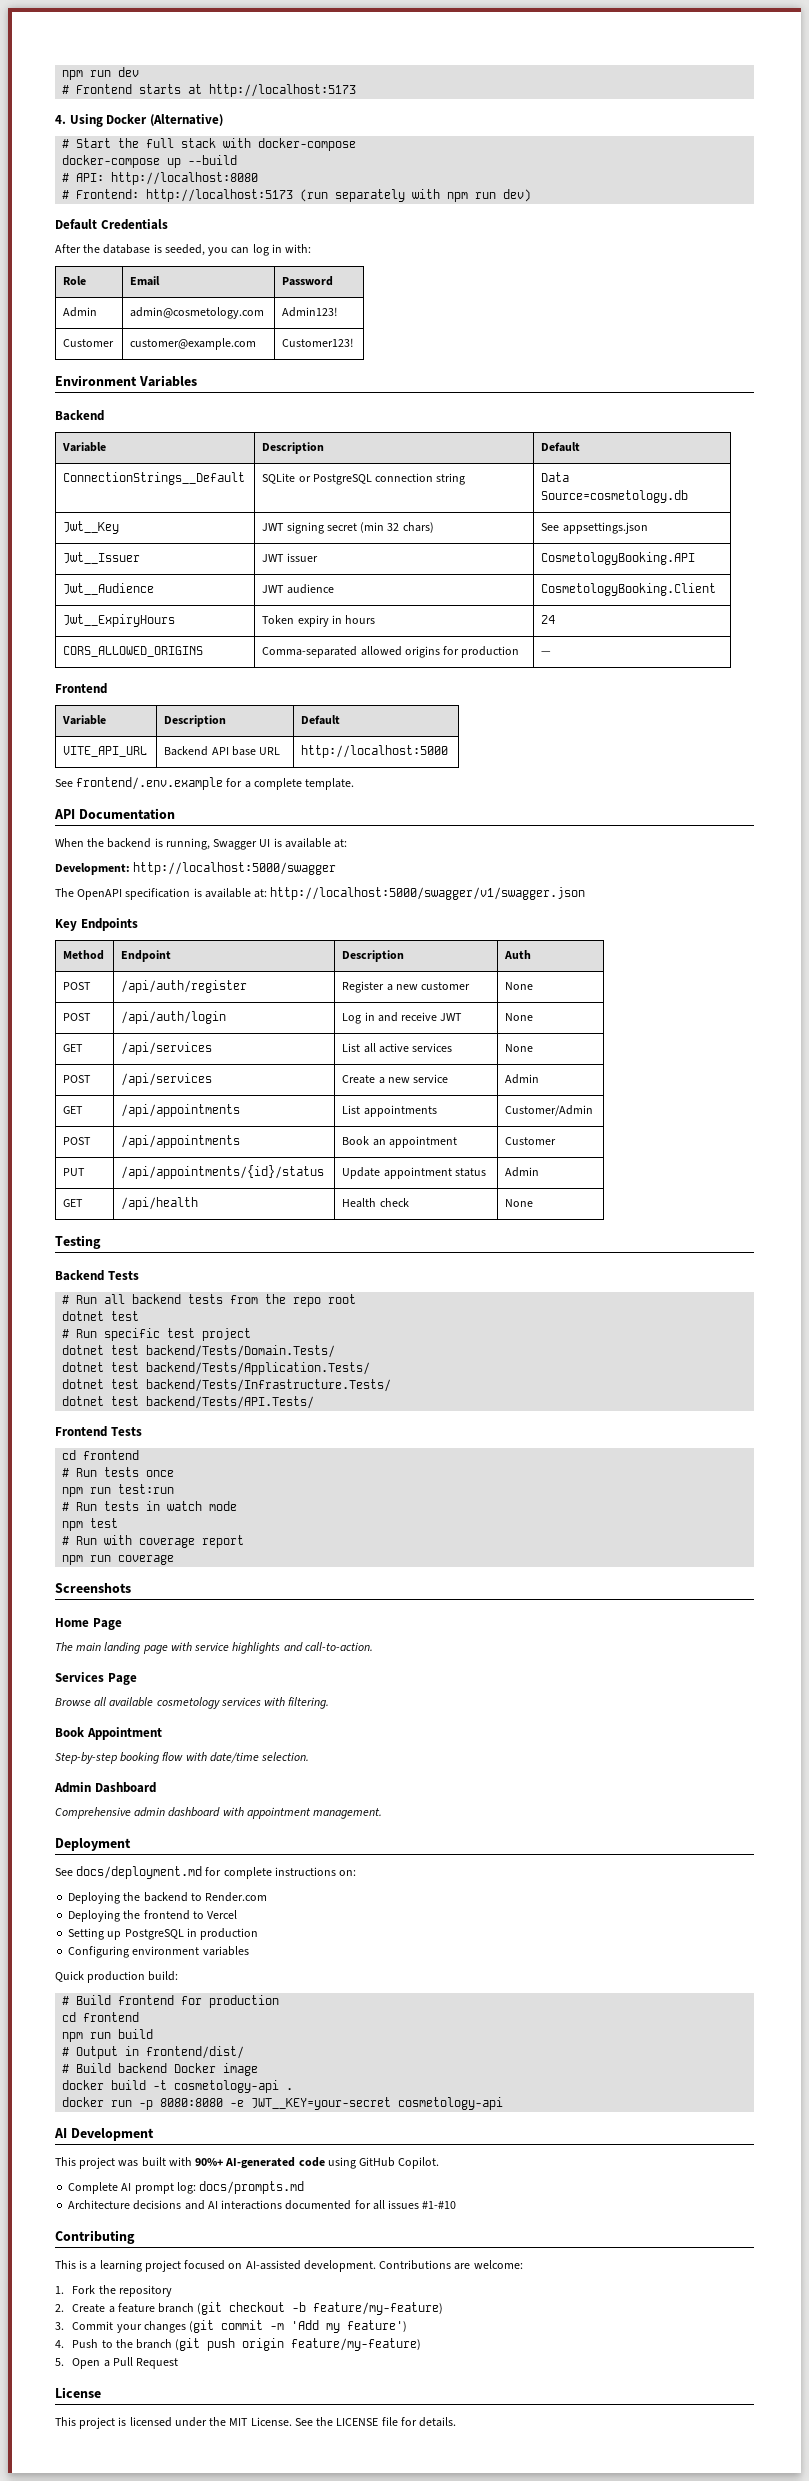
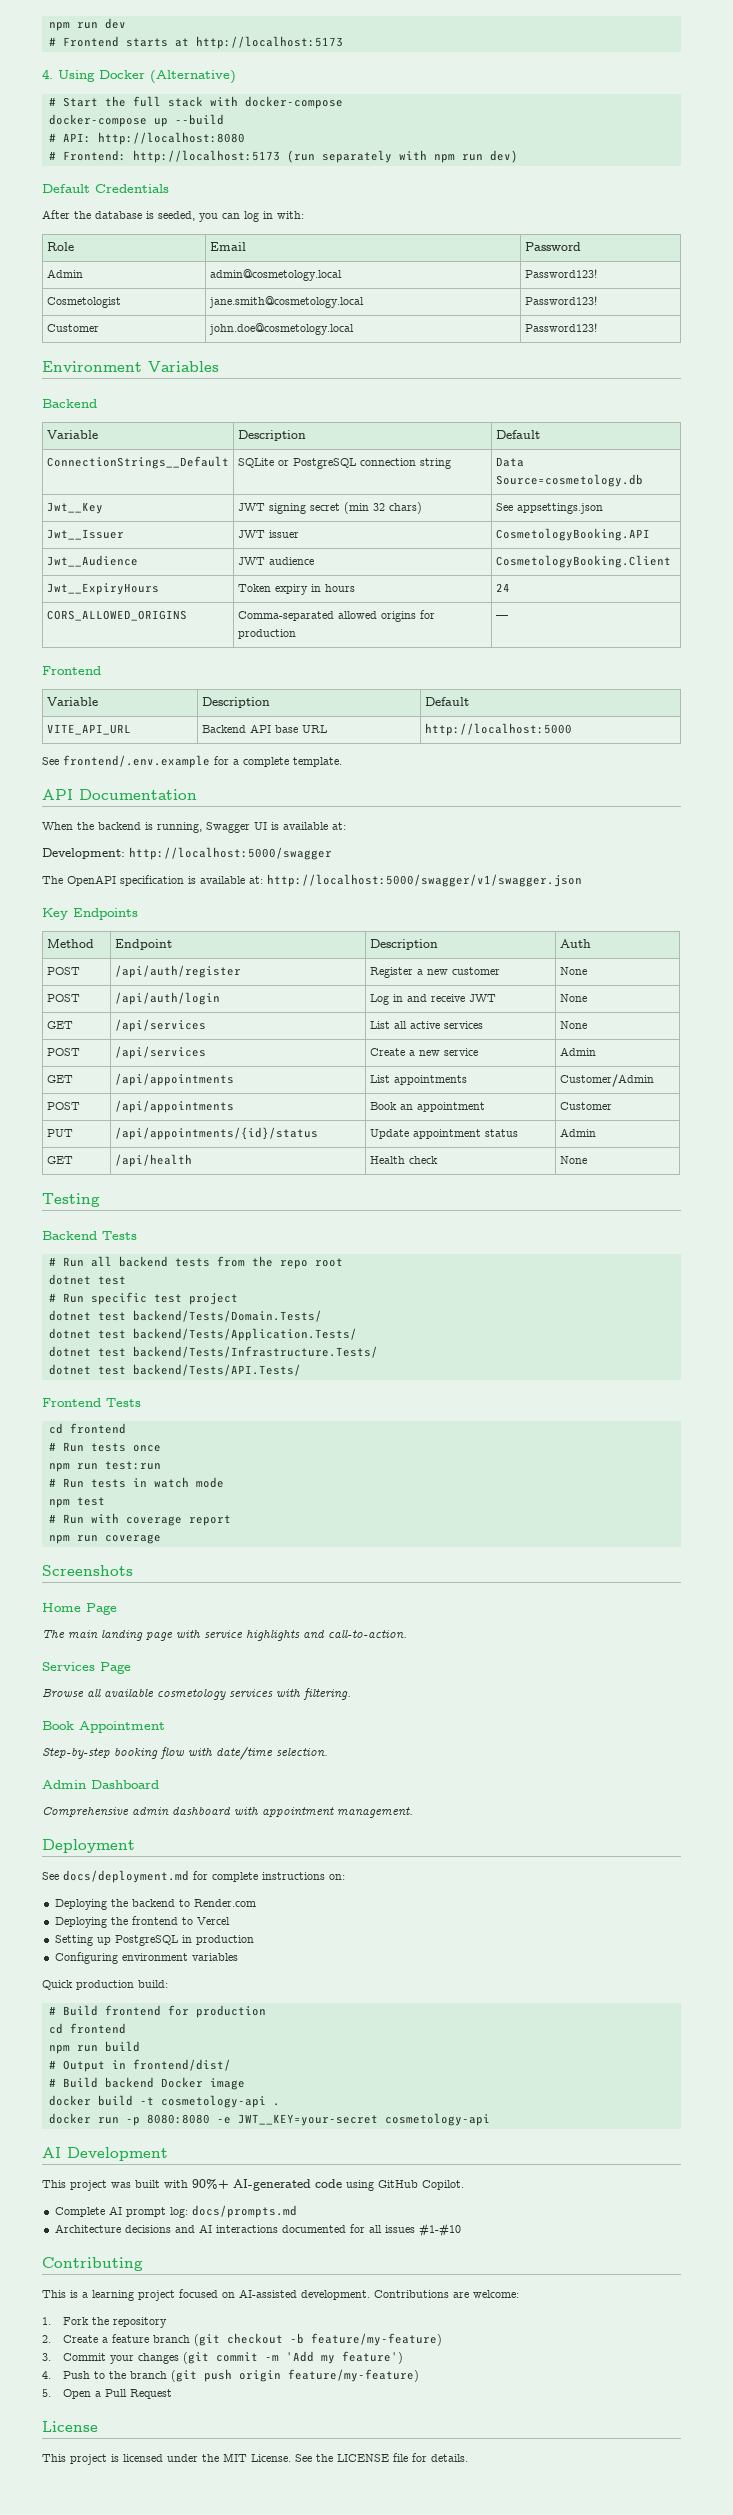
[130,307,265,319] [282,307,338,317] admin@cosmetology.com | Admin123! -> [209,269,342,281] [524,269,597,278] [46,297,121,308] [208,296,364,308] [524,296,597,305] admin@cosmetology.local | Password123! // Cosmetologist | jane.smith@cosmetology.local | Password123!
[130,338,257,350] [282,338,354,347] customer@example.com | Customer123! -> [208,323,354,335] [524,323,597,332] john.doe@cosmetology.local | Password123!

